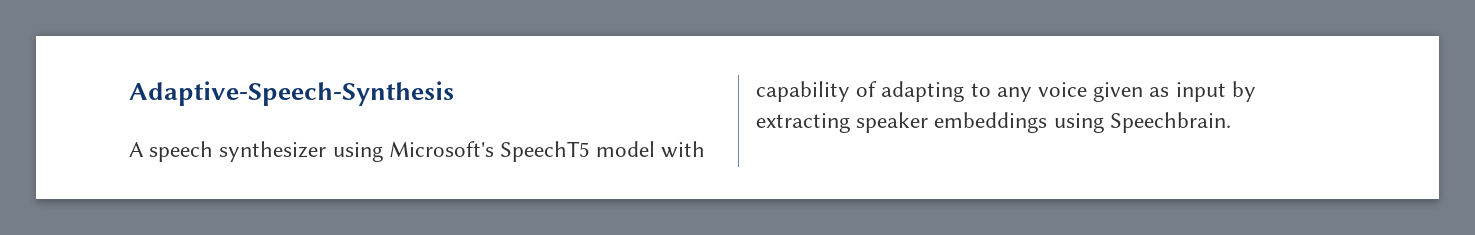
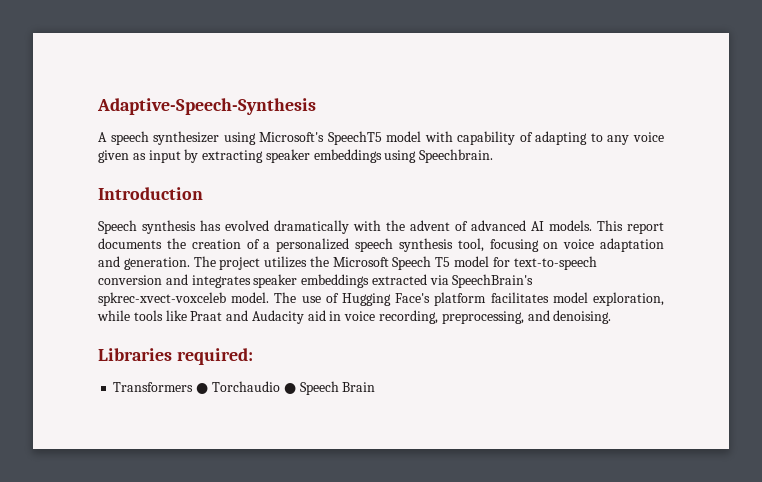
(1231, 122) none -> [98,187,203,200] [98,220,664,234] [98,238,664,252] [98,256,597,270] [98,274,534,288] [98,292,664,306] [97,310,612,324] [98,348,253,365] [113,381,376,395] // Introduction // Speech synthesis has evolved dramatically with the advent of advanced AI models. This report documents the creation of a personalized speech synthesis tool, focusing on voice adaptation and generation. The project utilizes the Microsoft Speech T5 model for text-to-speech conversion and integrates speaker embeddings extracted via SpeechBrain's spkrec-xvect-voxceleb model. The use of Hugging Face's platform facilitates model exploration, while tools like Praat and Audacity aid in voice recording, preprocessing, and denoising. // Libraries required: // Transformers ● Torchaudio ● Speech Brain

